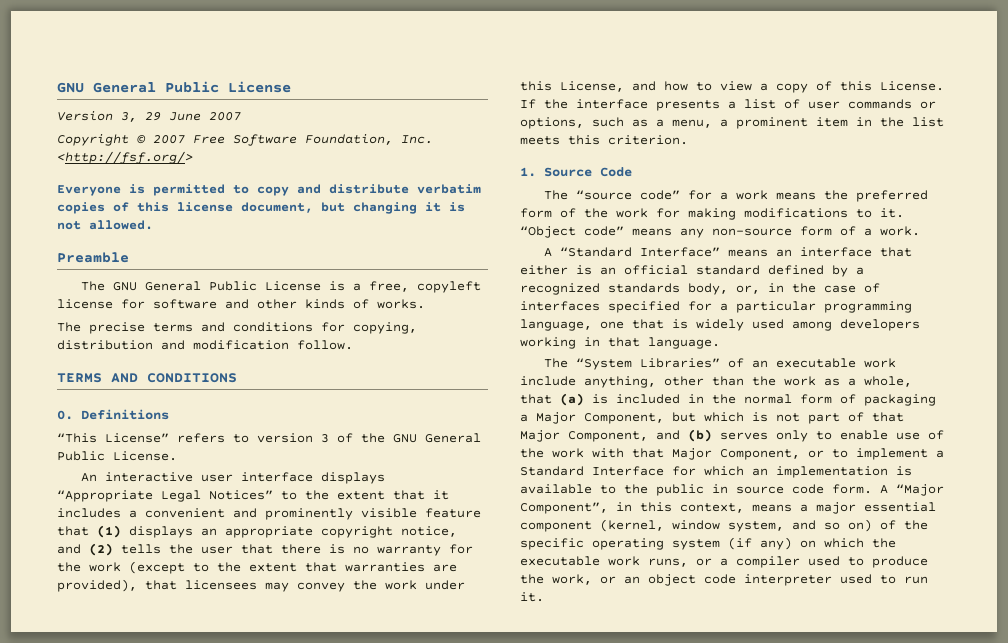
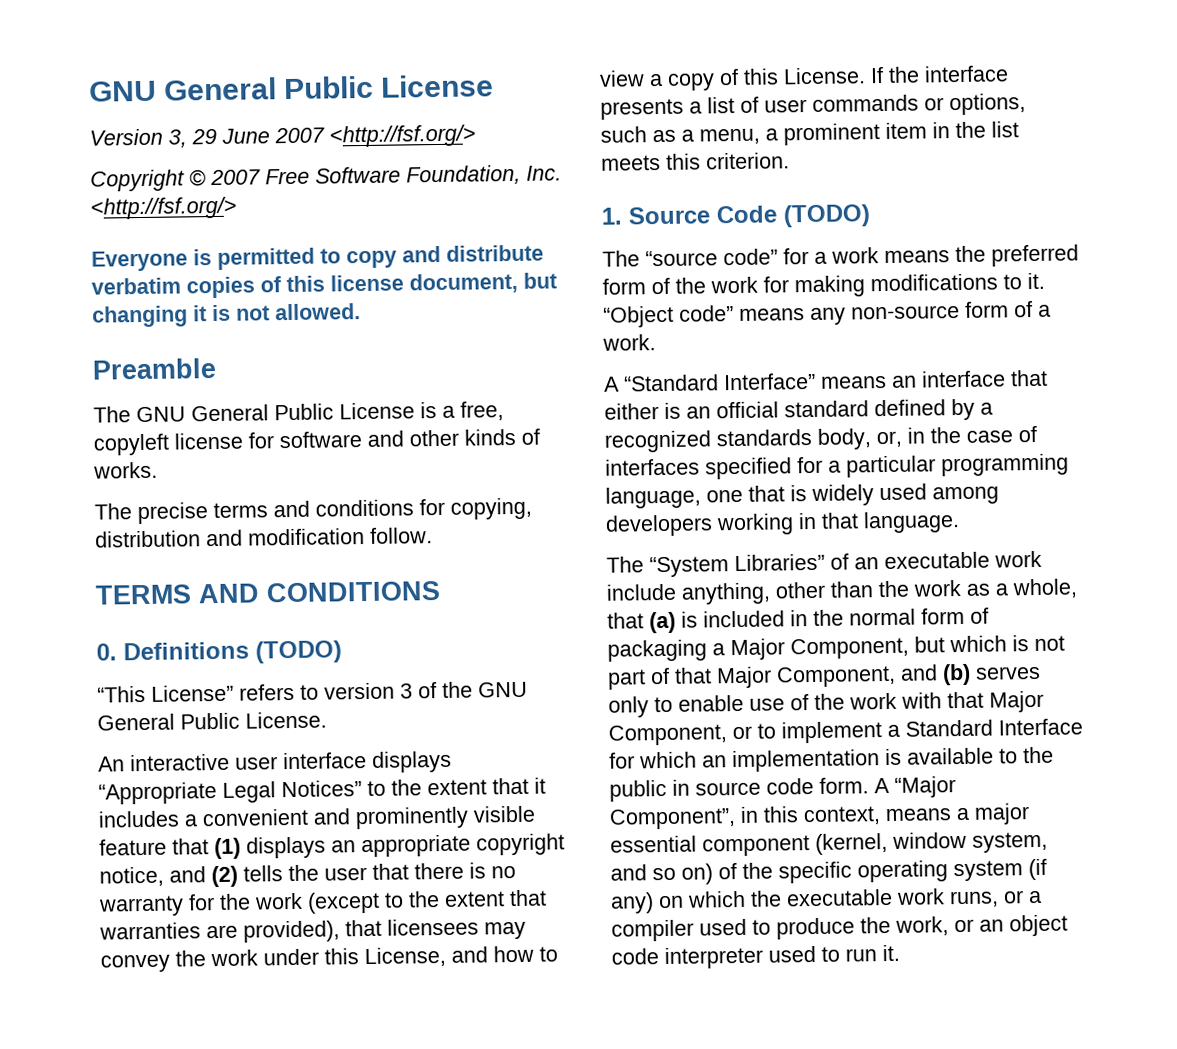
(241, 116) none -> [329,124,476,148] <http://fsf.org/>
(169, 414) none -> [255,640,342,664] (TODO)
(632, 172) none -> [783,204,871,228] (TODO)

